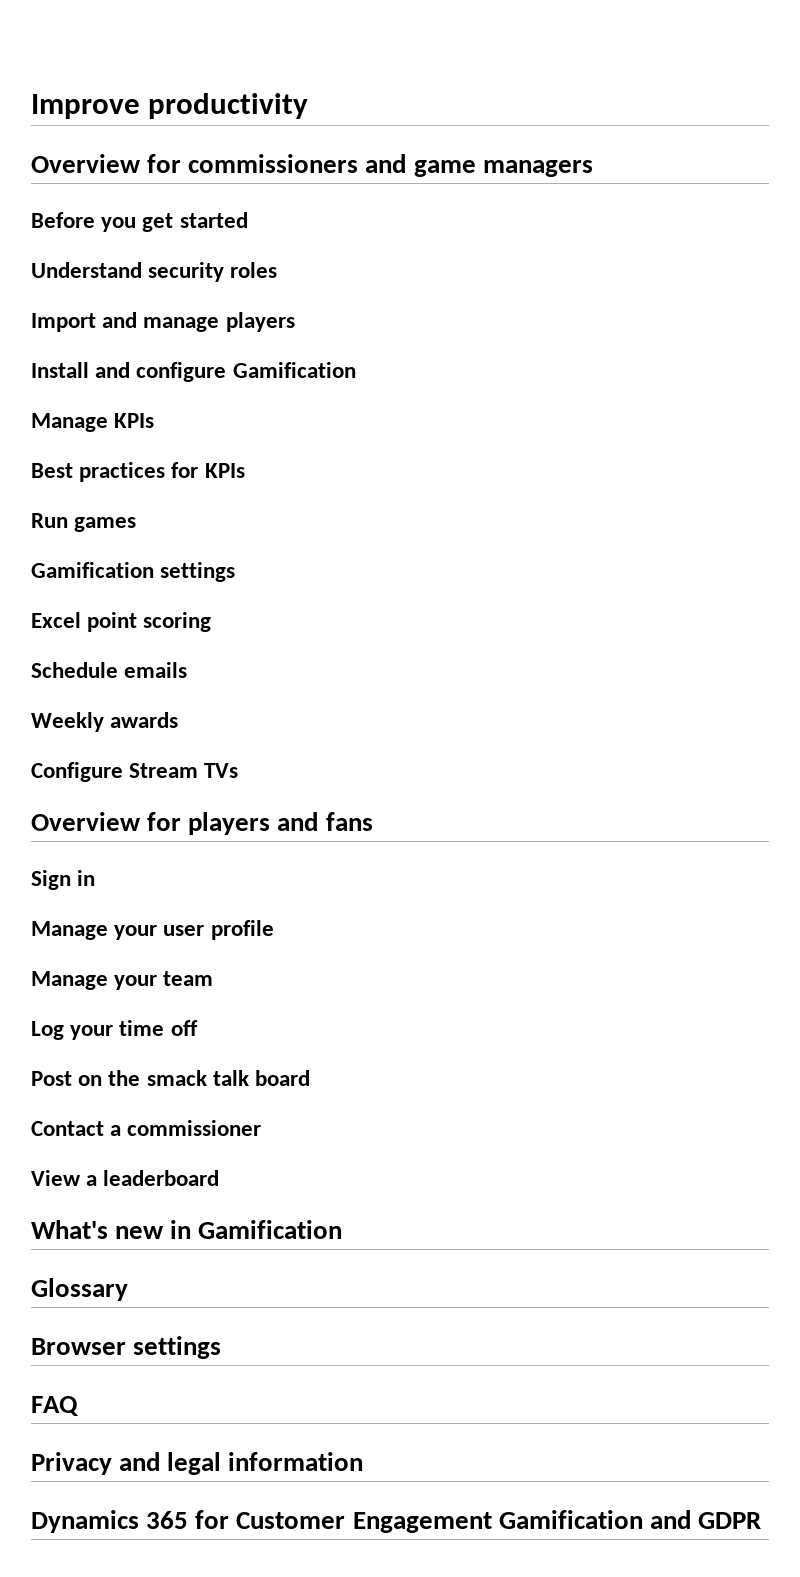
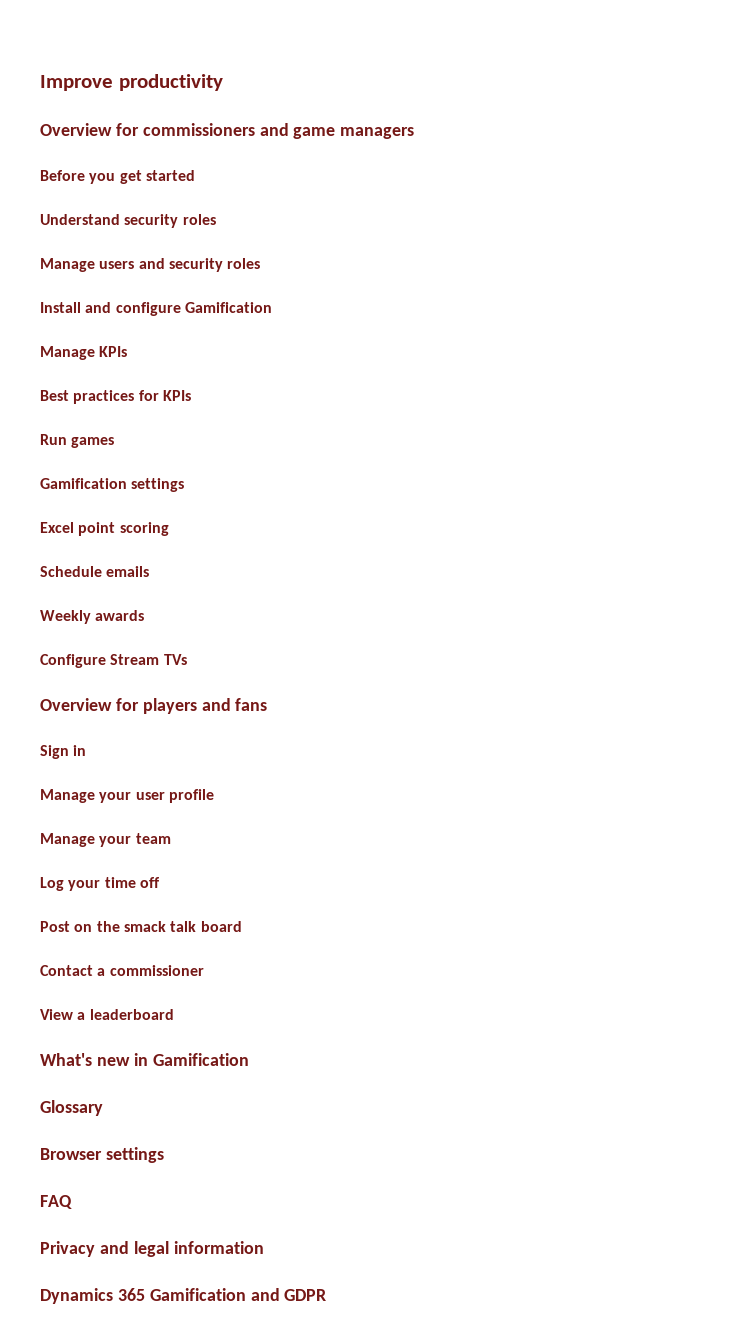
[31,312,295,332] Import and manage players -> [40,258,261,272] Manage users and security roles
[195,1510,492,1533] for Customer Engagement -> (145, 1294) none

